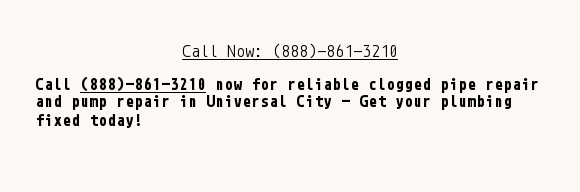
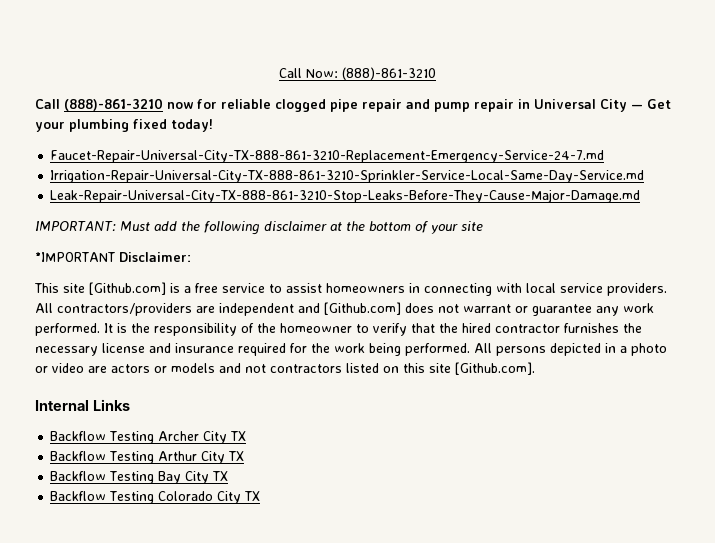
(143, 121) none -> [50,150,605,163] [50,170,645,183] [50,189,641,203] [35,221,483,235] [35,252,191,262] [34,282,667,296] [35,302,654,316] [35,323,642,336] [35,343,667,356] [35,362,535,375] [35,399,130,411] [50,431,247,444] [50,451,245,464] [50,471,229,484] [50,491,261,504] // Faucet-Repair-Universal-City-TX-888-861-3210-Replacement-Emergency-Service-24-7.md // Irrigation-Repair-Universal-City-TX-888-861-3210-Sprinkler-Service-Local-Same-Day-Service.md // Leak-Repair-Universal-City-TX-888-861-3210-Stop-Leaks-Before-They-Cause-Major-Damage.md // IMPORTANT: Must add the following disclaimer at the bottom of your site // *IMPORTANT Disclaimer: // This site [Github.com] is a free service to assist homeowners in connecting with local service providers. All contractors/providers are independent and [Github.com] does not warrant or guarantee any work performed. It is the responsibility of the homeowner to verify that the hired contractor furnishes the necessary license and insurance required for the work being performed. All persons depicted in a photo or video are actors or models and not contractors listed on this site [Github.com]. // Internal Links // Backflow Testing Archer City TX // Backflow Testing Arthur City TX // Backflow Testing Bay City TX // Backflow Testing Colorado City TX

